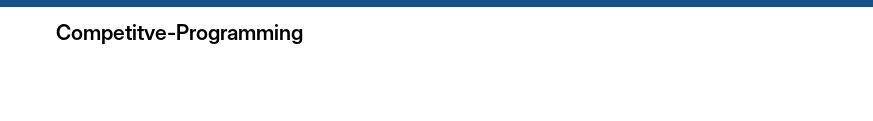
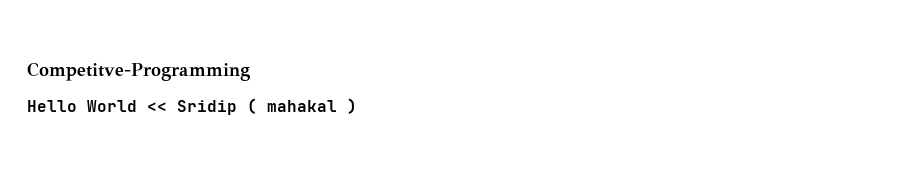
(303, 34) none -> [27,98,357,115] // Hello World << Sridip ( mahakal )

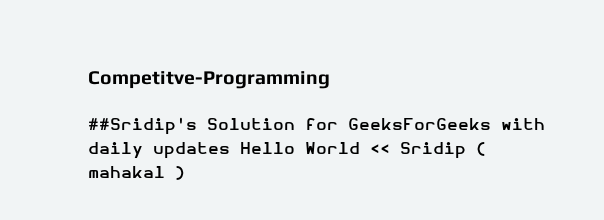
(250, 71) none -> [88,117,545,135] [88,142,230,159] ##Sridip's Solution for GeeksForGeeks with daily updates

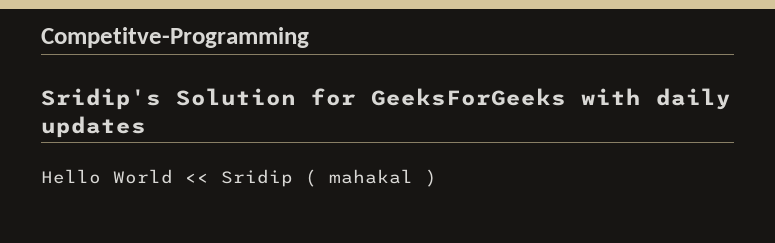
[88,117,197,135] ##Sridip's -> [41,88,161,110] Sridip's
(230, 150) none -> (146, 127) //

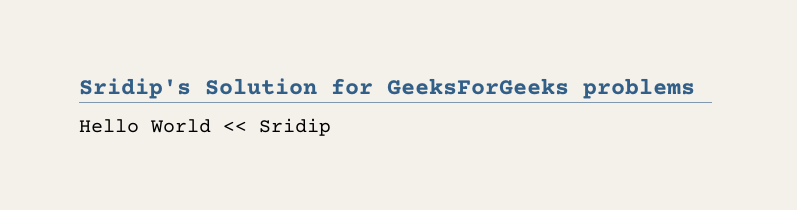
[41,27,309,48] Competitve-Programming // -> (79, 88) none
[581,88,731,110] [41,116,146,138] with daily updates -> [583,78,695,99] problems
[305,169,437,187] ( mahakal ) -> (331, 127) none

